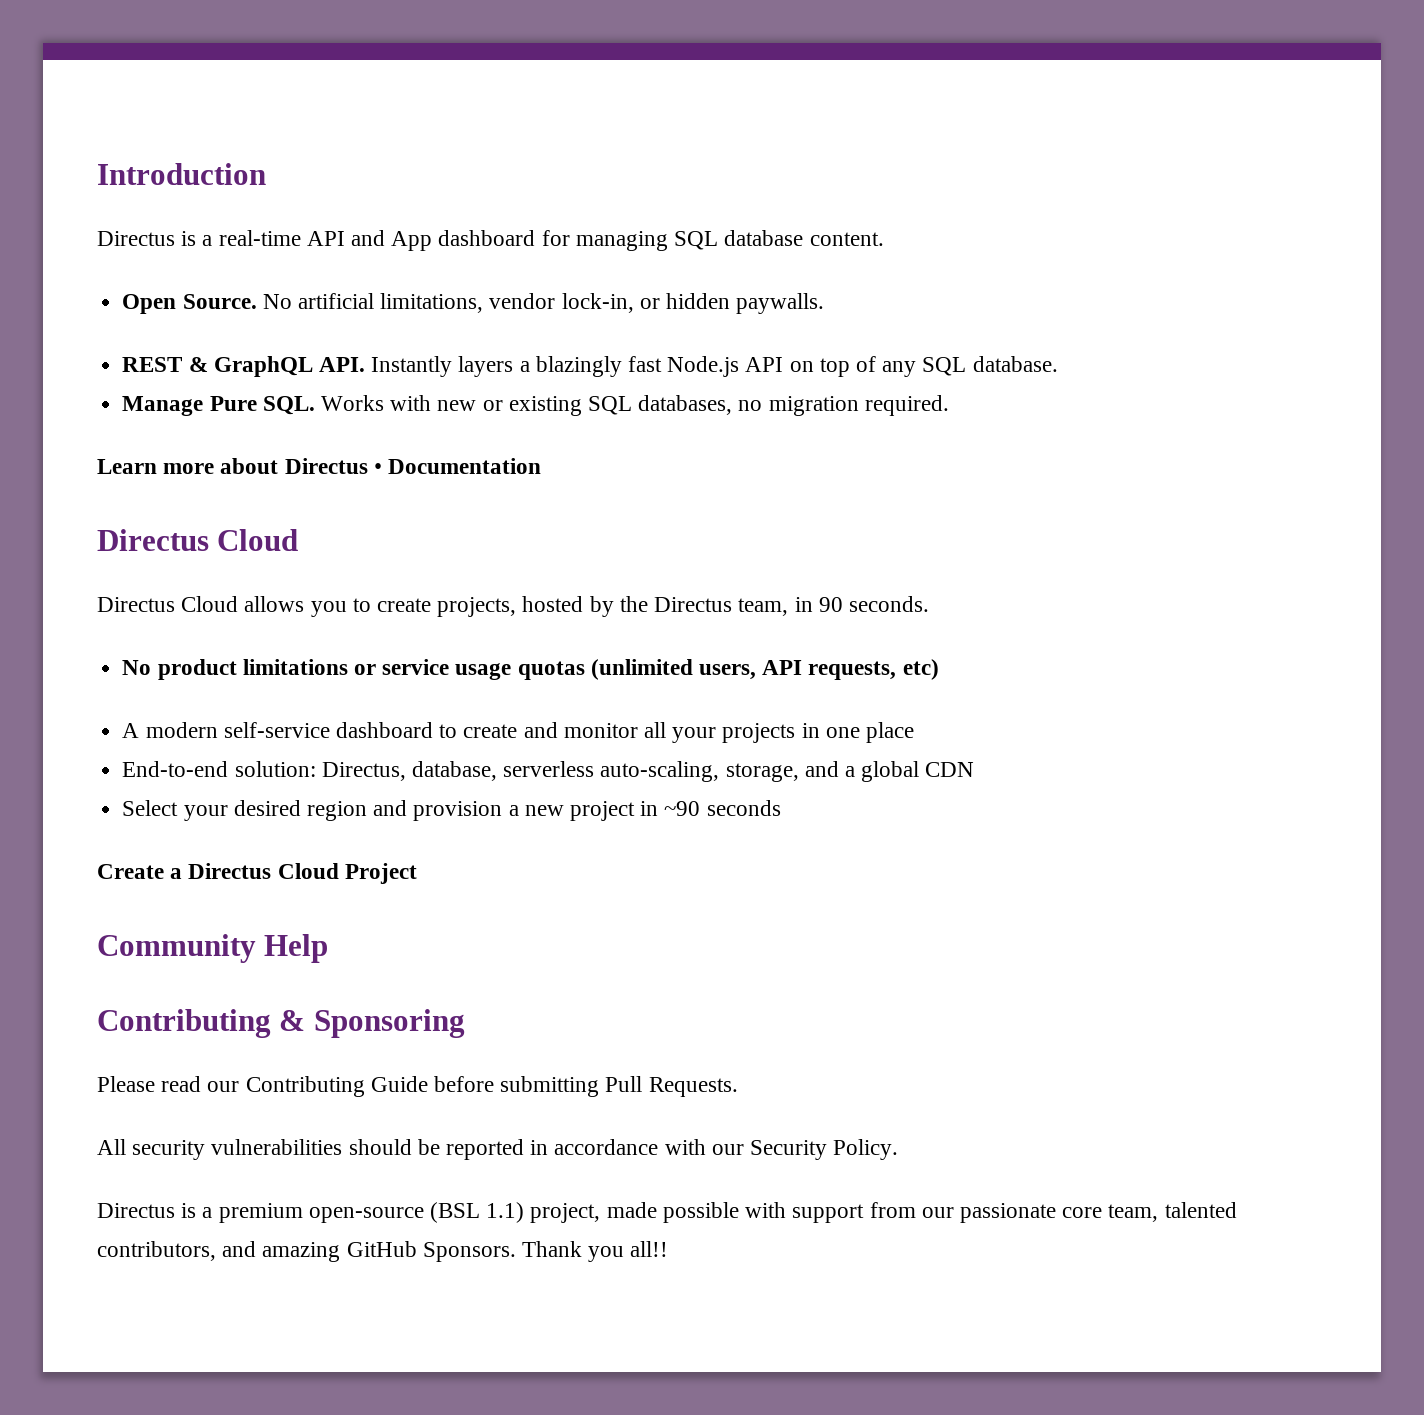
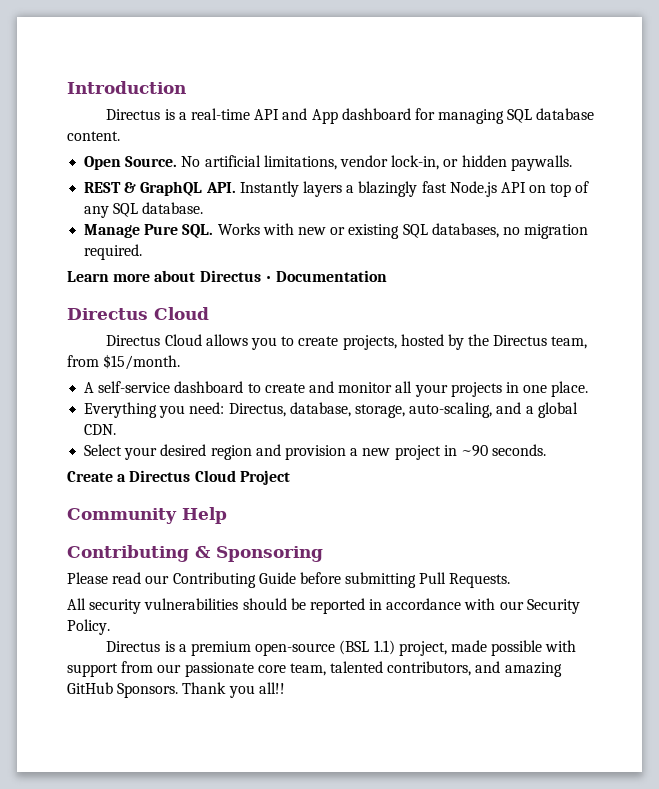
[794,596,929,612] [122,659,939,680] in 90 seconds. // No product limitations or service usage quotas (unlimited users, API requests, etc) -> [67,354,181,370] from $15/month.
[145,722,218,738] modern -> (95, 387) none
[866,722,915,743] [122,761,799,782] place // End-to-end solution: Directus, database, serverless auto-scaling, storage, -> [551,381,589,397] [84,402,493,418] place. // Everything you need: Directus, database, storage, auto-scaling,
[925,762,975,777] CDN -> [84,424,117,435] CDN.
[706,800,781,816] seconds -> [492,444,547,456] seconds.

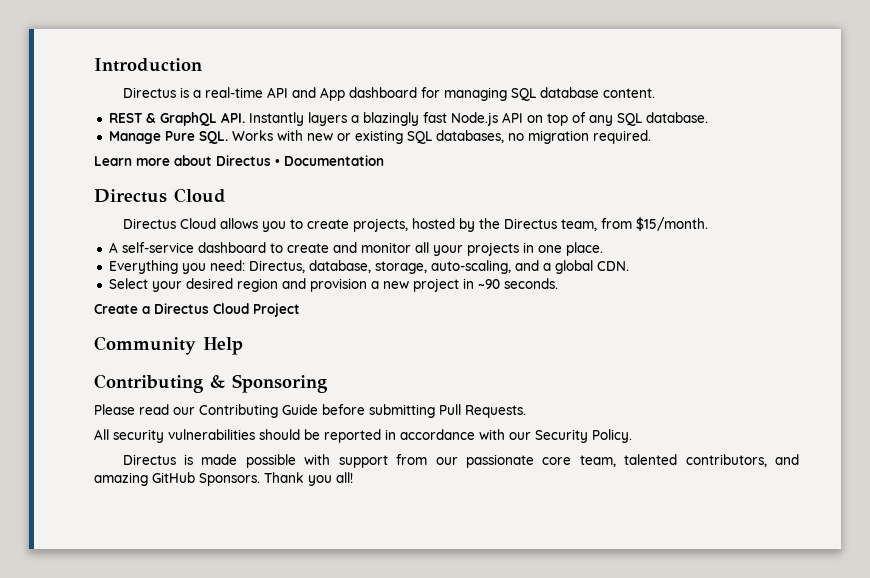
[84,155,572,171] // Open Source. No artificial limitations, vendor lock-in, or hidden paywalls. -> (655, 93) none
[178,640,447,656] a premium open-source (BSL 1.1) project, -> (194, 459) none
[258,682,285,694] all!! -> [336,472,353,483] all!

